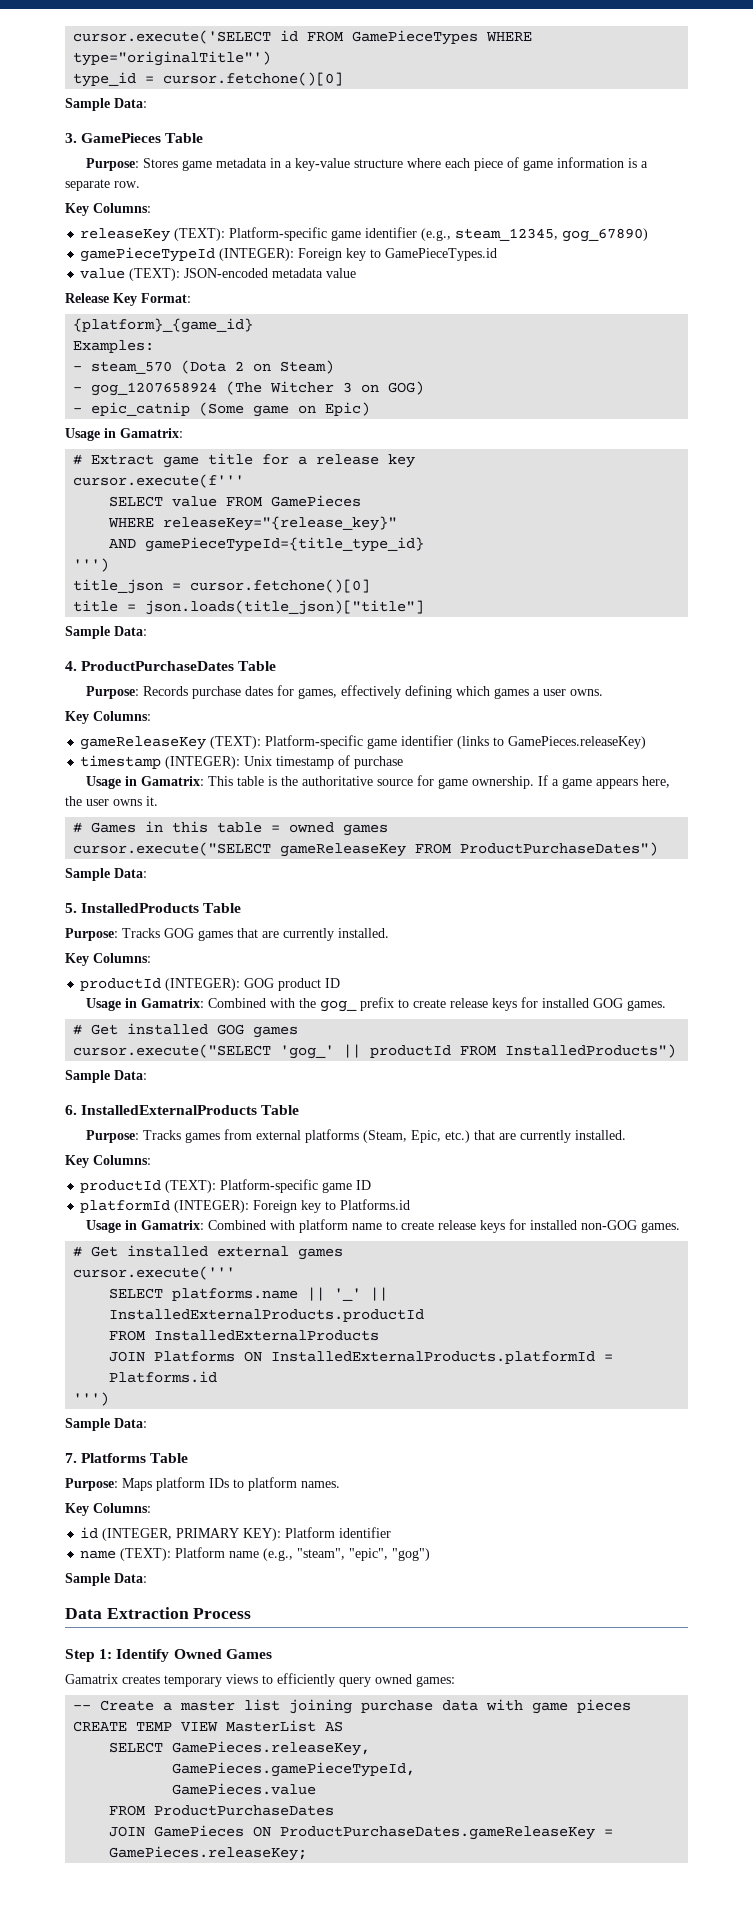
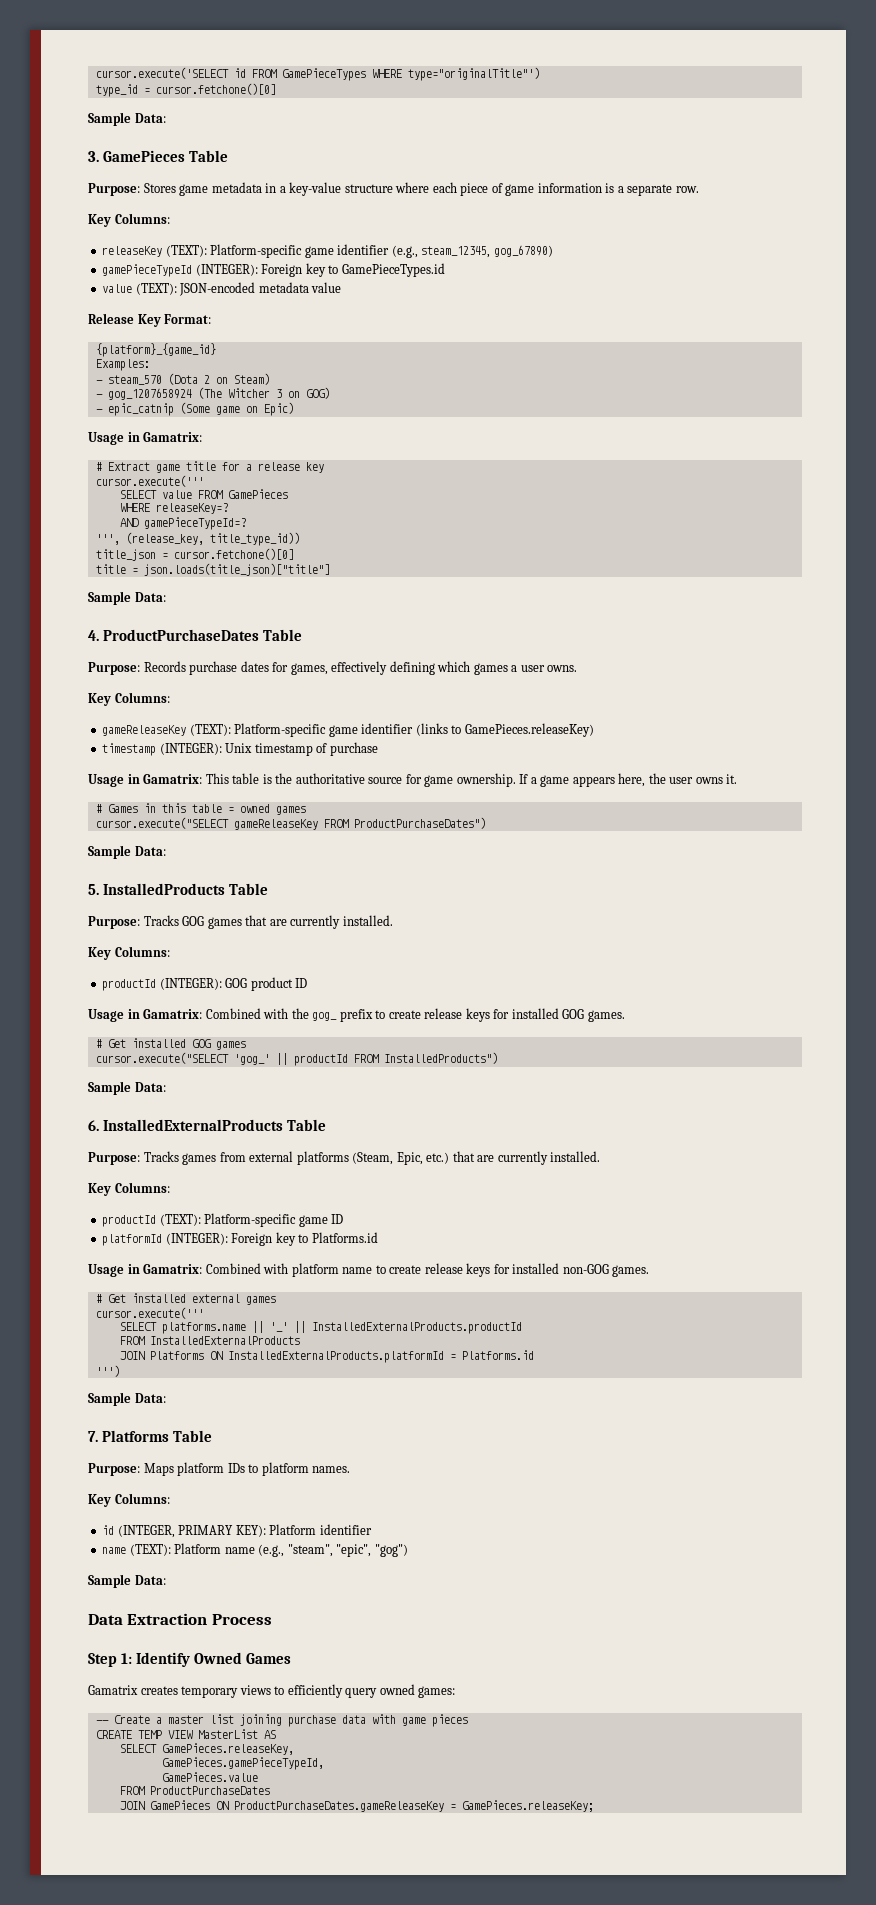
[73,474,245,488] cursor.execute(f''' -> [95,475,204,487] cursor.execute('''
[163,516,398,531] releaseKey="{release_key}" -> [155,503,228,514] releaseKey=?
[145,537,425,552] [73,558,110,572] gamePieceTypeId={title_type_id} // ''') -> [143,517,246,530] [95,532,300,546] gamePieceTypeId=? // ''', (release_key, title_type_id))

